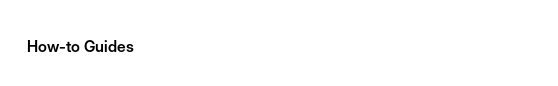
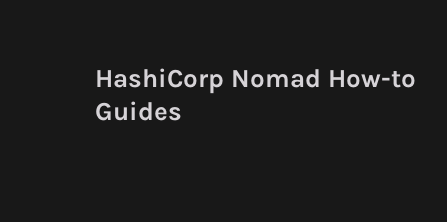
(27, 46) none -> [95,68,322,94] HashiCorp Nomad

